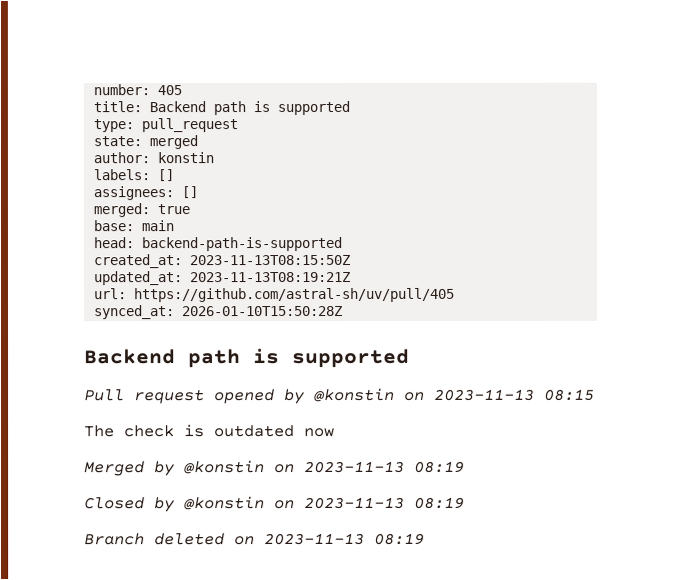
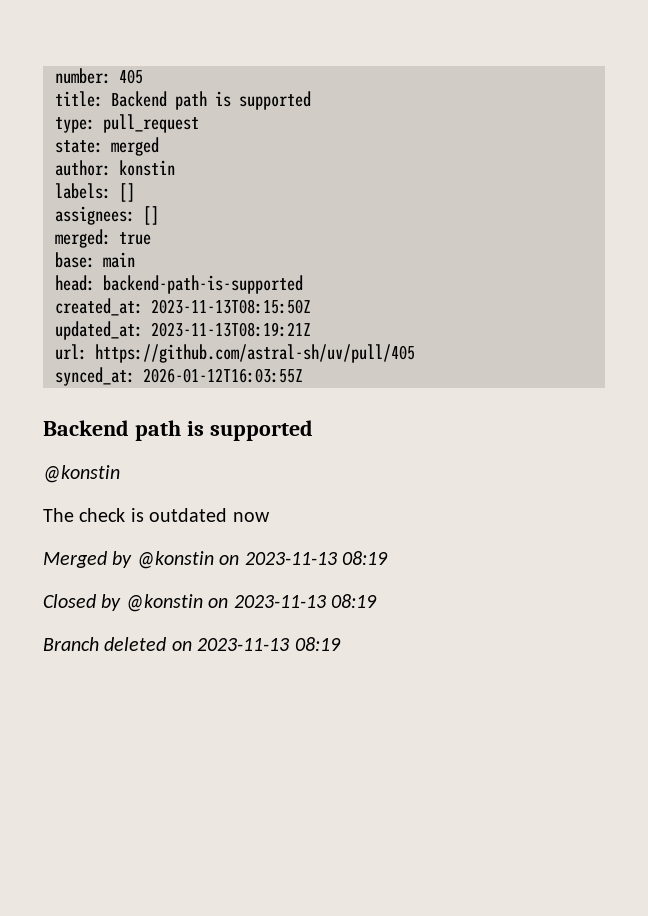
[182,305,344,317] [84,348,410,369] [84,387,595,405] 2026-01-10T15:50:28Z // Backend path is supported // Pull request opened by @konstin on 2023-11-13 08:15 -> [143,368,303,383] [43,420,313,441] [43,465,120,483] 2026-01-12T16:03:55Z // Backend path is supported // @konstin

